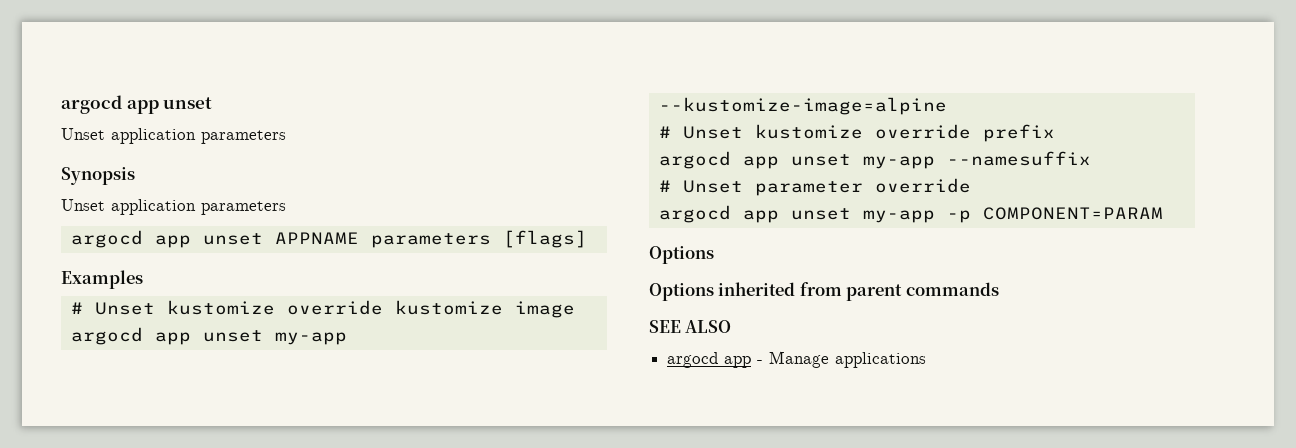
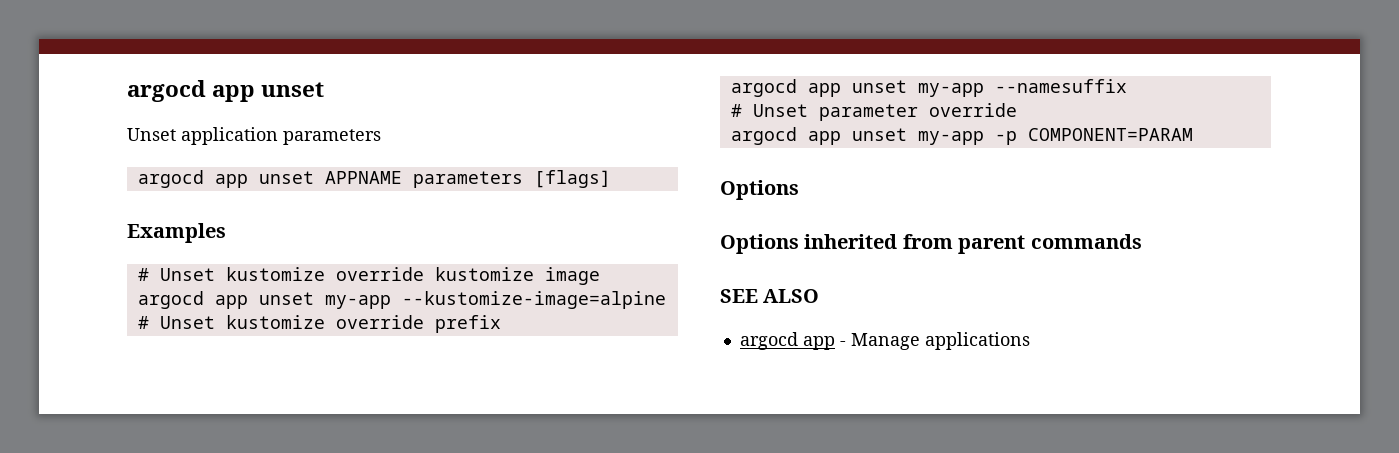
[61,167,135,185] [61,199,286,215] // Synopsis // Unset application parameters -> (381, 137) none

